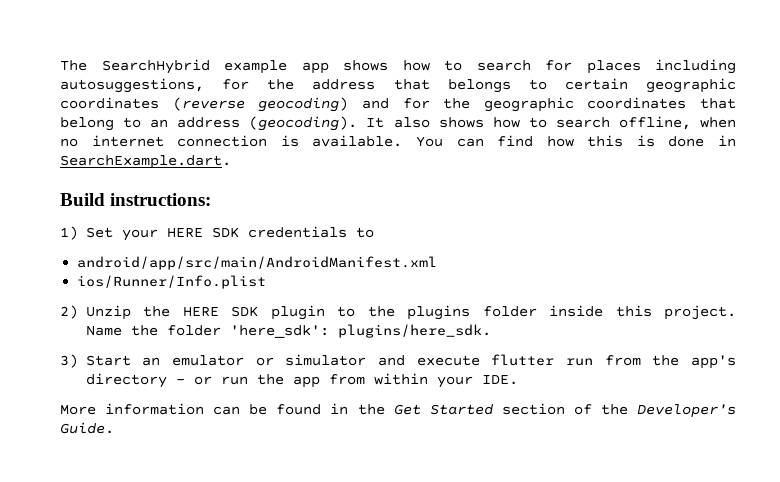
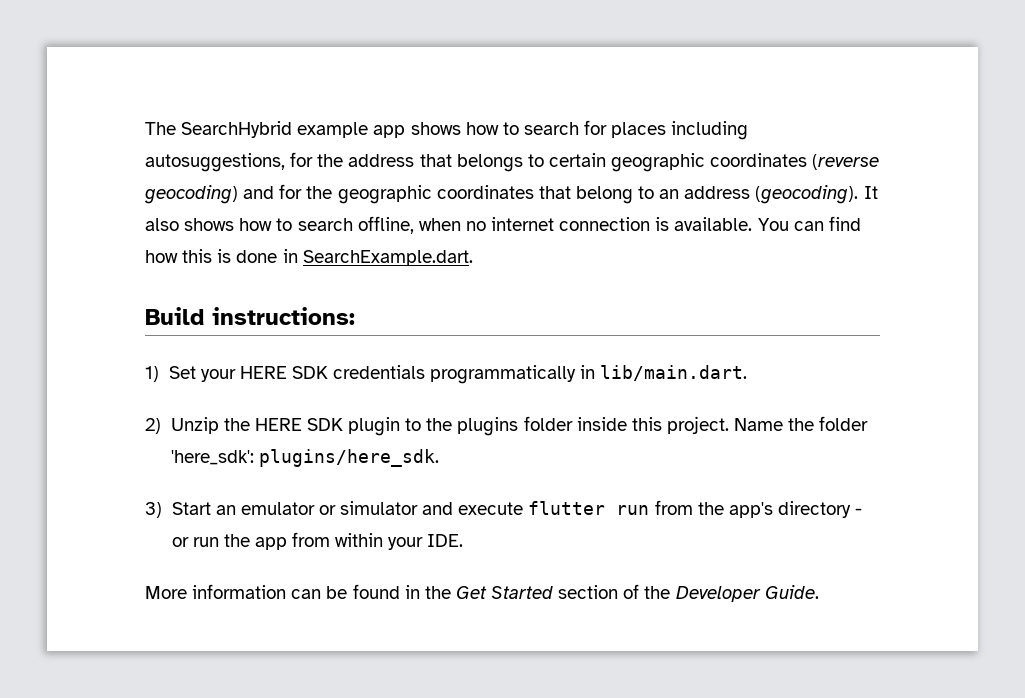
[355,227,374,238] [77,256,438,270] [77,275,267,289] to // android/app/src/main/AndroidManifest.xml // ios/Runner/Info.plist -> [430,365,748,384] programmatically in lib/main.dart.
[637,404,736,418] Developer's -> [675,586,761,602] Developer

